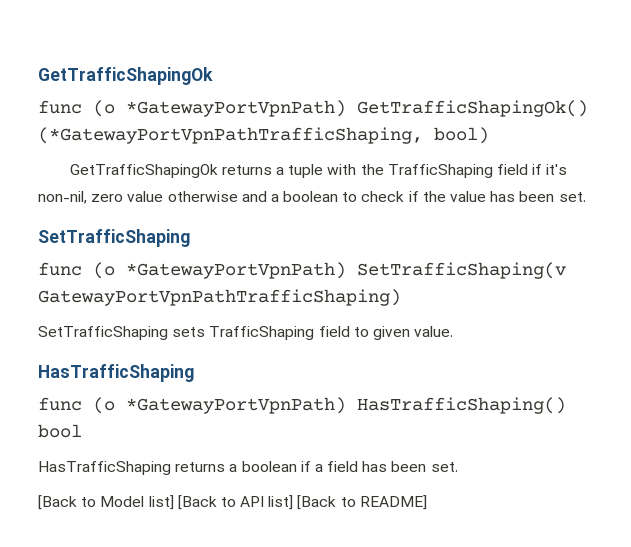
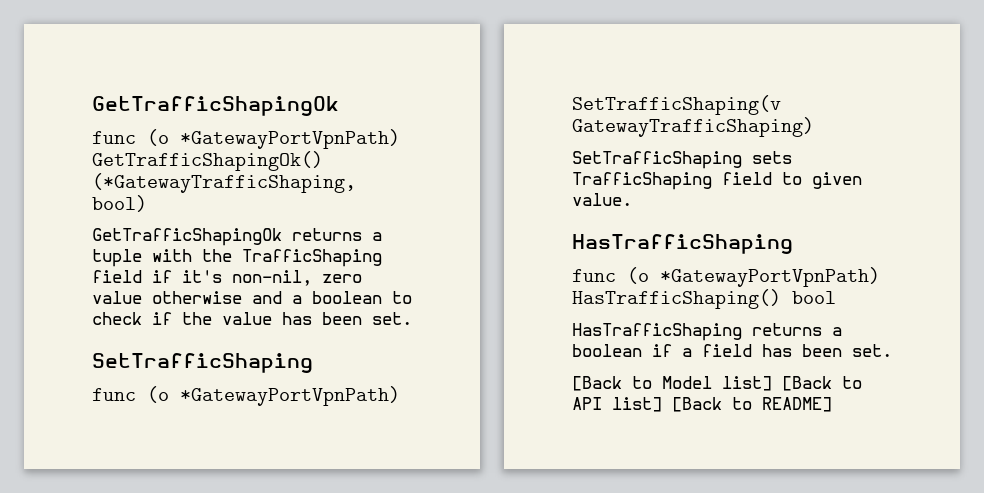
[38,127,423,144] (*GatewayPortVpnPathTrafficShaping, -> [92,173,356,193] (*GatewayTrafficShaping,
[38,289,401,306] GatewayPortVpnPathTrafficShaping) -> [572,117,814,137] GatewayTrafficShaping)

